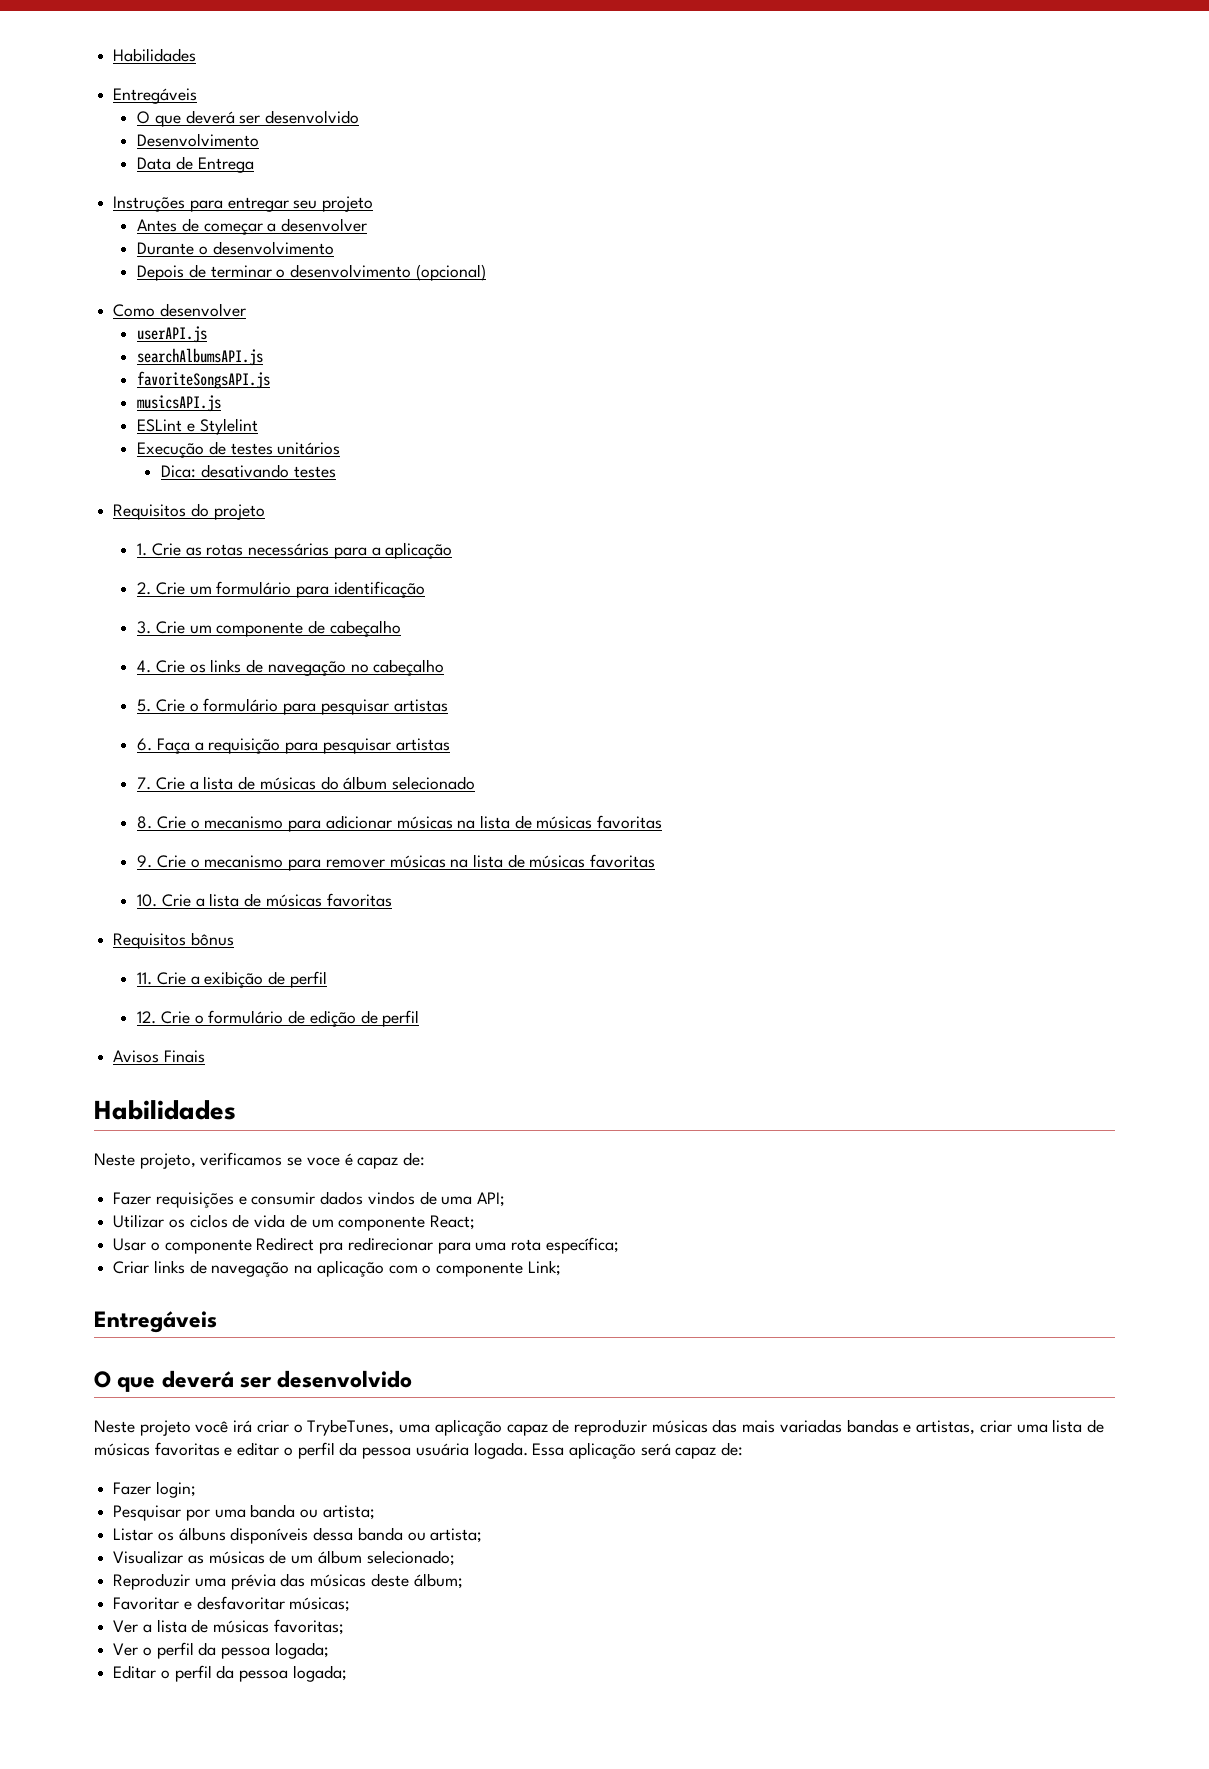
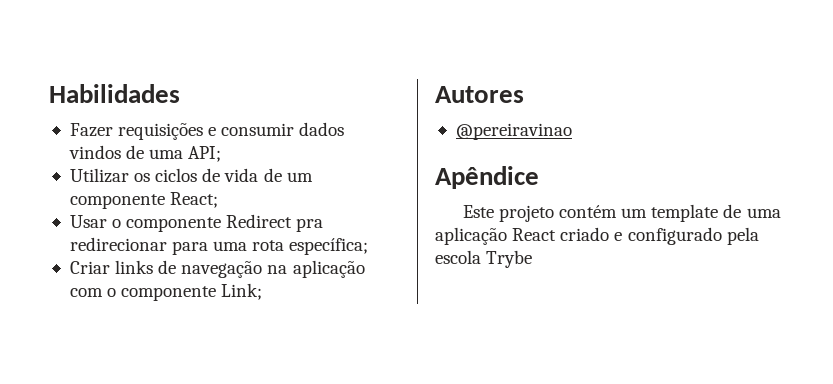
[113,48,197,62] [113,88,198,104] [137,110,360,127] [137,133,260,147] [137,156,254,173] [113,196,374,212] [137,218,368,235] [137,241,334,255] [137,264,486,281] [113,303,246,317] [137,326,208,343] [137,348,264,366] [137,371,271,389] [137,395,222,412] [137,418,258,435] [137,441,341,458] [161,464,336,478] [113,503,265,520] [137,542,453,559] [137,581,425,598] [137,620,401,637] [137,659,445,676] [137,698,448,715] [137,738,450,754] [137,776,475,790] [137,815,663,832] [137,854,656,871] [137,893,392,907] [113,932,234,949] [137,971,327,988] [137,1010,420,1027] [113,1050,205,1063] [94,1100,236,1120] [94,1152,426,1169] Habilidades // Entregáveis // O que deverá ser desenvolvido // Desenvolvimento // Data de Entrega // Instruções para entregar seu projeto // Antes de começar a desenvolver // Durante o desenvolvimento // Depois de terminar o desenvolvimento (opcional) // Como desenvolver // userAPI.js // searchAlbumsAPI.js // favoriteSongsAPI.js // musicsAPI.js // ESLint e Stylelint // Execução de testes unitários // Dica: desativando testes // Requisitos do projeto // 1. Crie as rotas necessárias para a aplicação // 2. Crie um formulário para identificação // 3. Crie um componente de cabeçalho // 4. Crie os links de navegação no cabeçalho // 5. Crie o formulário para pesquisar artistas // 6. Faça a requisição para pesquisar artistas // 7. Crie a lista de músicas do álbum selecionado // 8. Crie o mecanismo para adicionar músicas na lista de músicas favoritas // 9. Crie o mecanismo para remover músicas na lista de músicas favoritas // 10. Crie a lista de músicas favoritas // Requisitos bônus // 11. Crie a exibição de perfil // 12. Crie o formulário de edição de perfil // Avisos Finais // Habilidades // Neste projeto, verificamos se voce é capaz de: -> [49,84,180,103] Habilidades
[94,1311,217,1333] [94,1370,413,1392] [94,1419,1104,1436] [94,1442,744,1459] [113,1481,196,1498] [113,1504,375,1521] [113,1527,483,1544] [113,1550,455,1566] [113,1573,463,1590] [113,1596,351,1612] [113,1619,344,1635] [113,1642,329,1659] [113,1665,347,1682] Entregáveis // O que deverá ser desenvolvido // Neste projeto você irá criar o TrybeTunes, uma aplicação capaz de reproduzir músicas das mais variadas bandas e artistas, criar uma lista de músicas favoritas e editar o perfil da pessoa usuária logada. Essa aplicação será capaz de: // Fazer login; // Pesquisar por uma banda ou artista; // Listar os álbuns disponíveis dessa banda ou artista; // Visualizar as músicas de um álbum selecionado; // Reproduzir uma prévia das músicas deste álbum; // Favoritar e desfavoritar músicas; // Ver a lista de músicas favoritas; // Ver o perfil da pessoa logada; // Editar o perfil da pessoa logada; -> [435,86,524,103] [455,123,572,140] [435,166,539,189] [462,204,781,222] [435,227,759,245] [435,250,533,268] Autores // @pereiravinao // Apêndice // Este projeto contém um template de uma aplicação React criado e configurado pela escola Trybe

